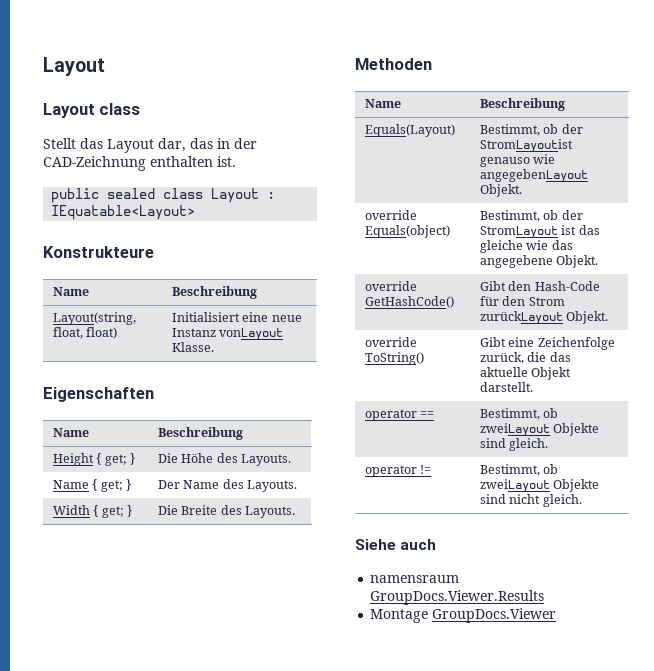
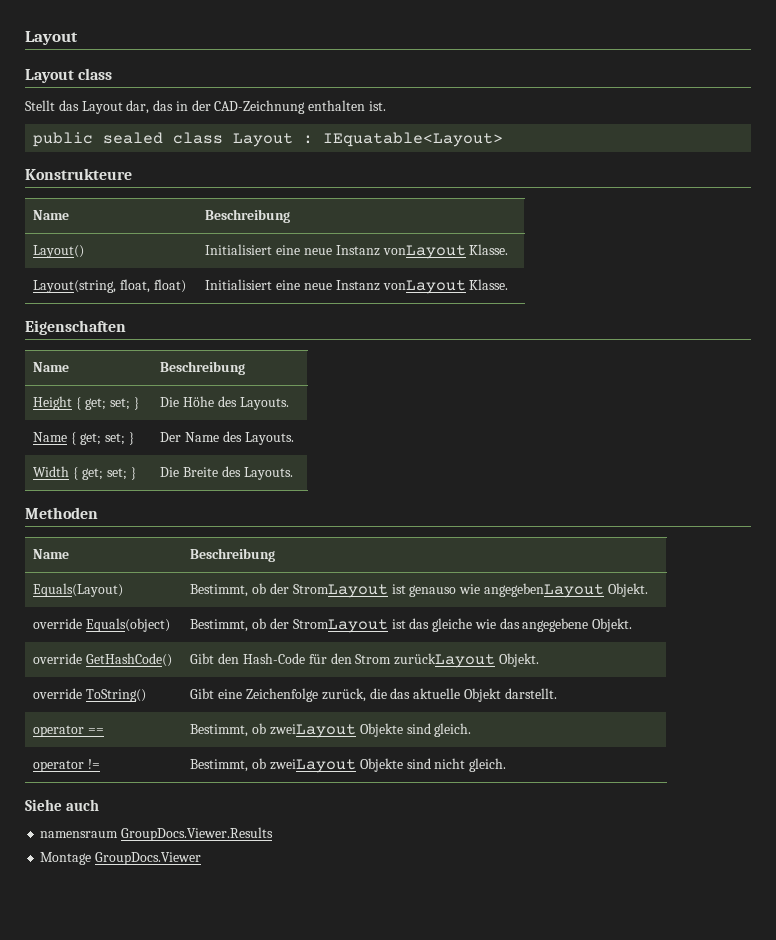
(257, 292) none -> [33,245,85,258] [205,244,509,259] // Layout() | Initialisiert eine neue Instanz vonLayout Klasse.
(127, 460) none -> [109,398,130,410] set;
(123, 486) none -> [104,433,125,445] set;
(124, 512) none -> [106,468,127,480] set;
[479,139,573,152] StromLayoutist -> [292,584,406,598] StromLayout ist

